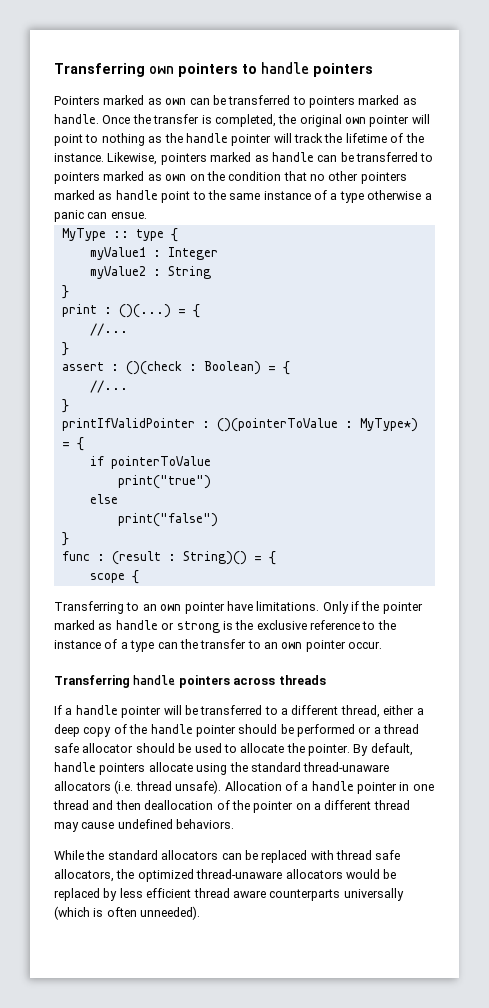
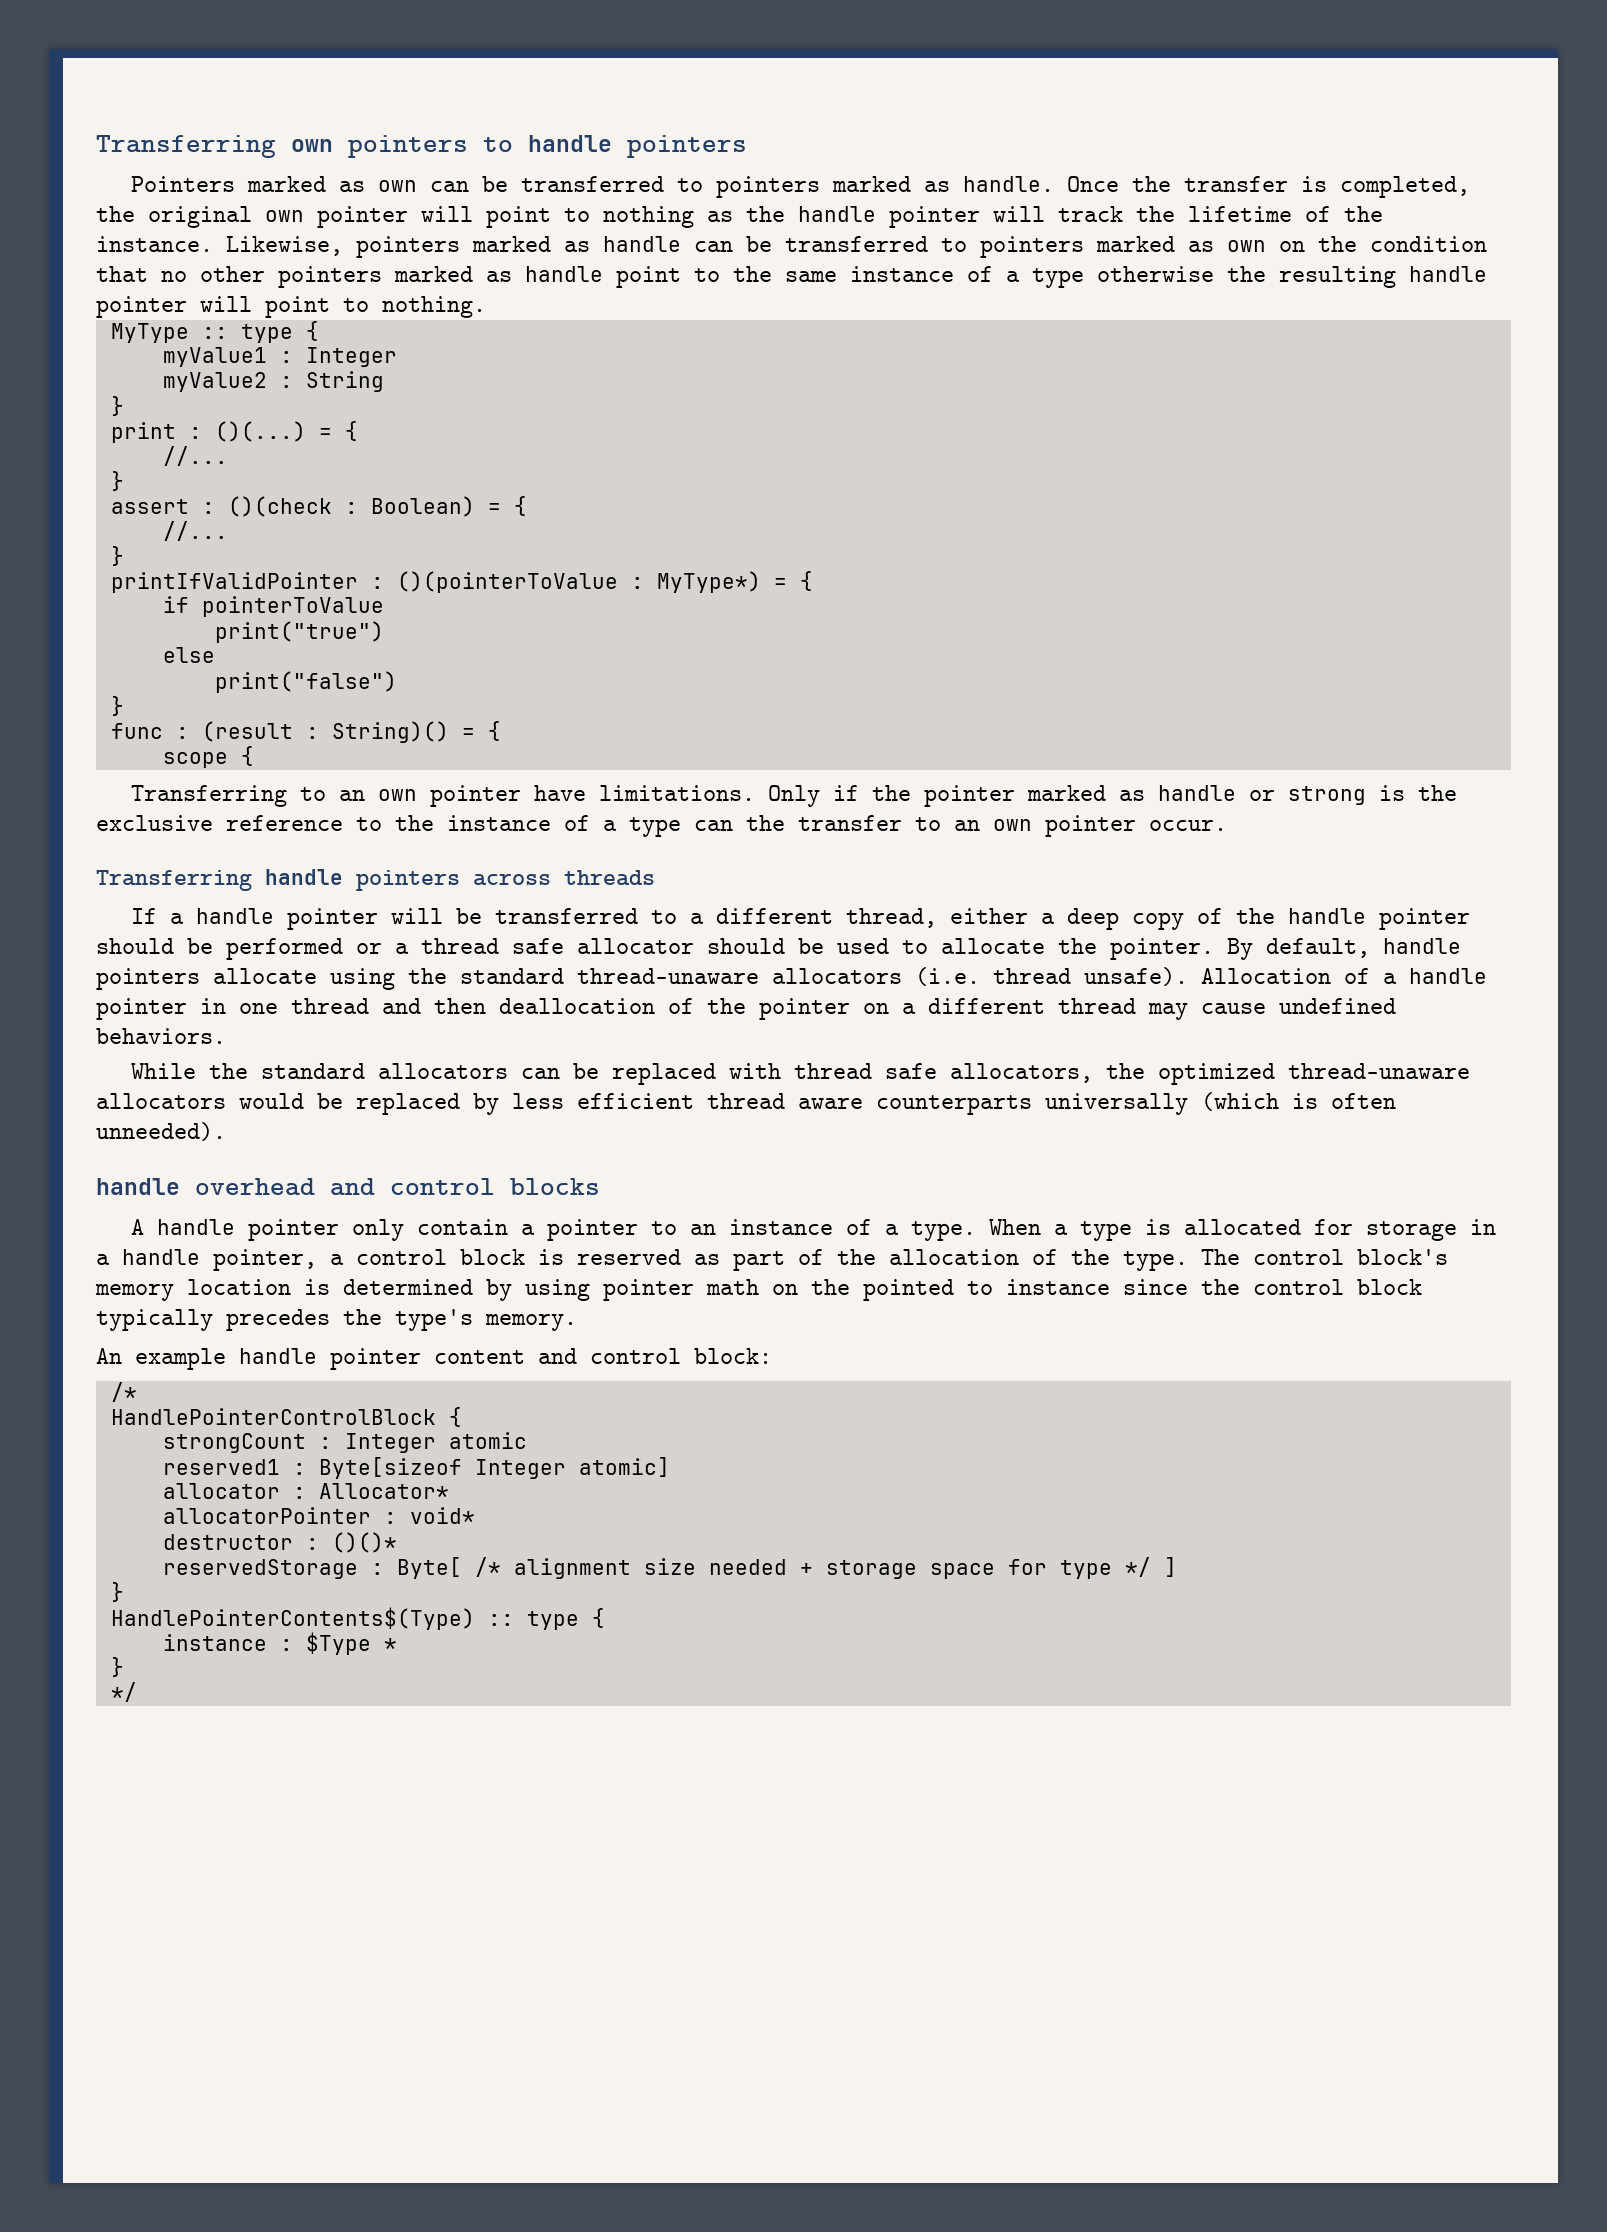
[424,193,432,200] [54,210,147,222] a panic can ensue. -> [1227,266,1487,288] [96,296,486,318] the resulting handle pointer will point to nothing.
(201, 913) none -> [96,1178,600,1196] [131,1219,1497,1241] [96,1249,1448,1271] [95,1279,1422,1301] [96,1309,577,1331] [96,1348,772,1370] [110,1382,137,1402] [110,1407,462,1427] [162,1432,527,1453] [162,1457,670,1479] [162,1483,449,1499] [162,1507,475,1524] [162,1532,397,1553] [162,1557,1177,1579] [110,1582,124,1602] [110,1607,605,1630] [162,1632,397,1655] [110,1657,124,1677] [110,1682,137,1702] // handle overhead and control blocks // A handle pointer only contain a pointer to an instance of a type. When a type is allocated for storage in a handle pointer, a control block is reserved as part of the allocation of the type. The control block's memory location is determined by using pointer math on the pointed to instance since the control block typically precedes the type's memory. // An example handle pointer content and control block: // /* // HandlePointerControlBlock { // strongCount : Integer atomic // reserved1 : Byte[sizeof Integer atomic] // allocator : Allocator* // allocatorPointer : void* // destructor : ()()* // reservedStorage : Byte[ /* alignment size needed + storage space for type */ ] // } // HandlePointerContents$(Type) :: type { // instance : $Type * // } // */

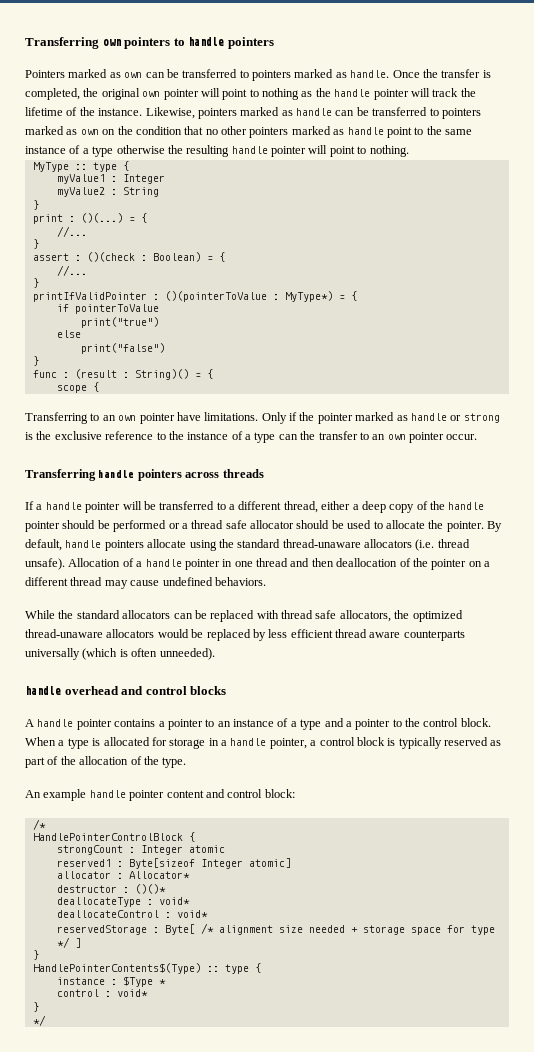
[352,1219,509,1241] only contain -> [114,719,156,727] contains
[911,1221,977,1241] type. -> [300,718,491,730] type and a pointer to the control block.
(564, 1257) none -> [398,737,442,749] typically
[1201,1249,1448,1265] [95,1279,1422,1301] [96,1309,577,1331] The control block's memory location is determined by using pointer math on the pointed to instance since the control block typically precedes the type's memory. -> (187, 762) none
[162,1507,475,1524] [162,1532,397,1553] allocatorPointer : void* // destructor : ()()* -> [56,884,166,894] [56,897,190,907] [56,910,208,918] destructor : ()()* // deallocateType : void* // deallocateControl : void*
(397, 1644) none -> [56,989,148,997] // control : void*

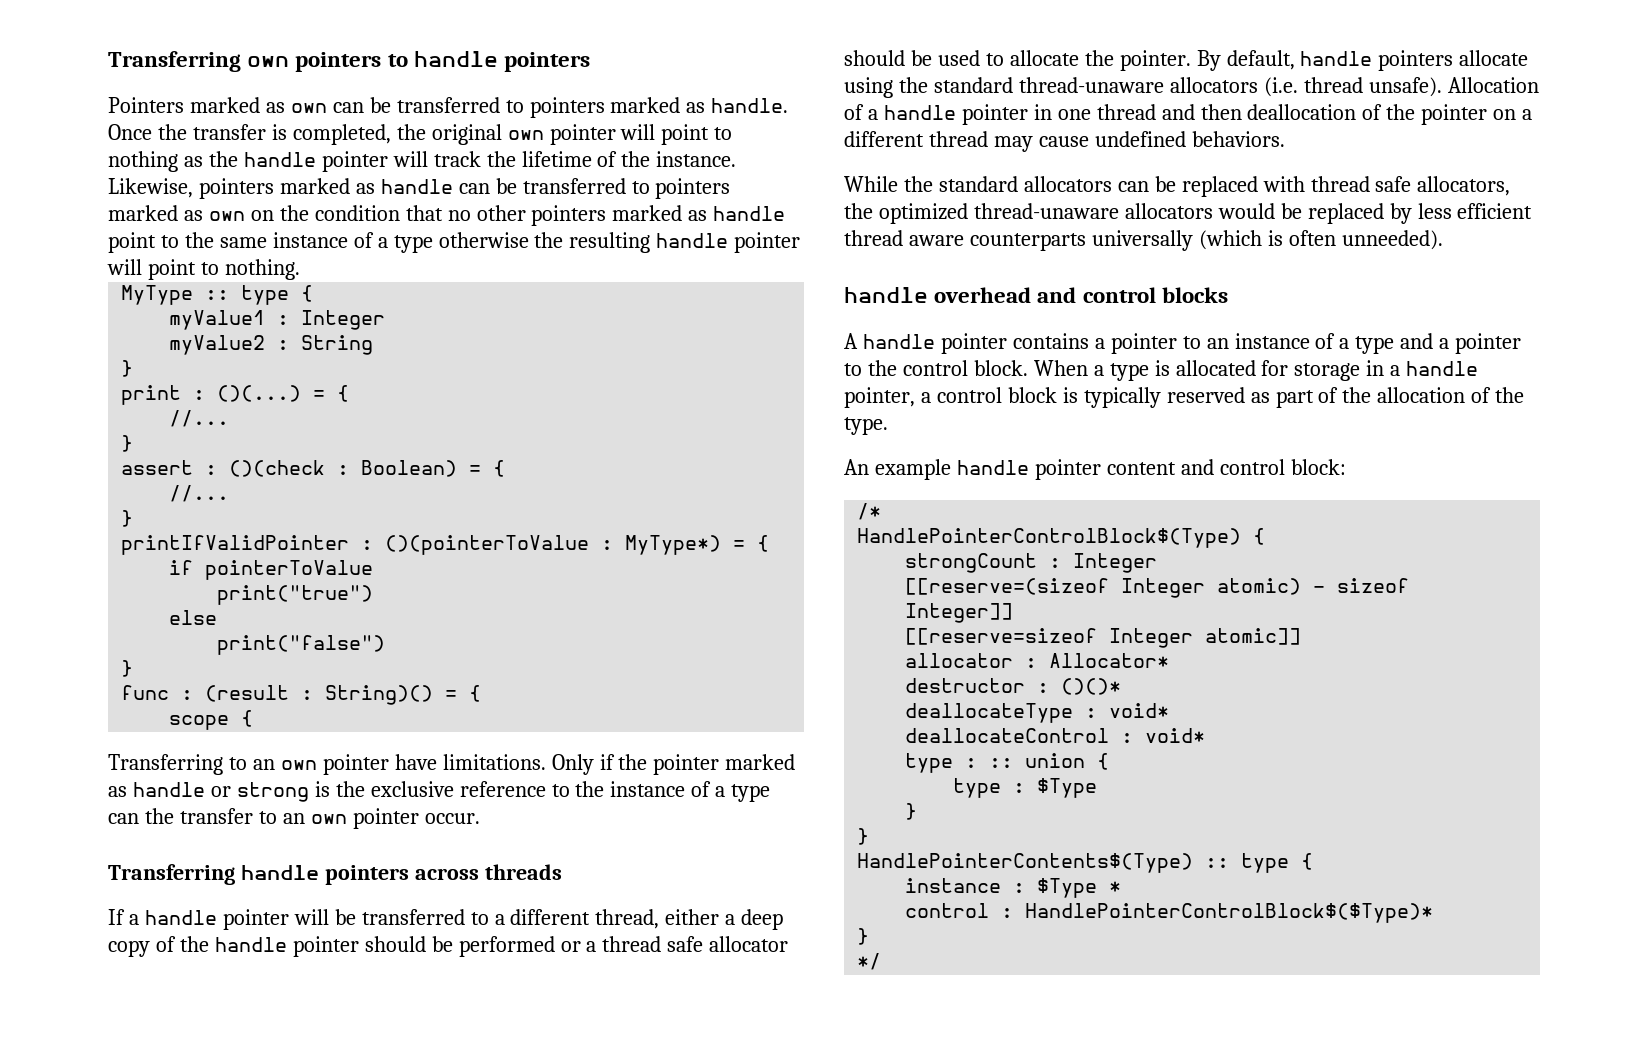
[32,833,183,841] HandlePointerControlBlock -> [857,528,1242,548] HandlePointerControlBlock$(Type)
[188,845,225,853] [56,858,291,869] atomic // reserved1 : Byte[sizeof Integer atomic] -> [905,578,1410,598] [905,603,1014,623] [905,628,1302,648] // [[reserve=(sizeof Integer atomic) - sizeof Integer]] // [[reserve=sizeof Integer atomic]]
[56,923,495,935] [56,937,81,948] reservedStorage : Byte[ /* alignment size needed + storage space for type */ ] -> [905,753,1110,773] [953,778,1098,798] [905,803,918,820] type : :: union { // type : $Type // }
[116,989,148,997] void* -> [1025,903,1434,923] HandlePointerControlBlock$($Type)*

